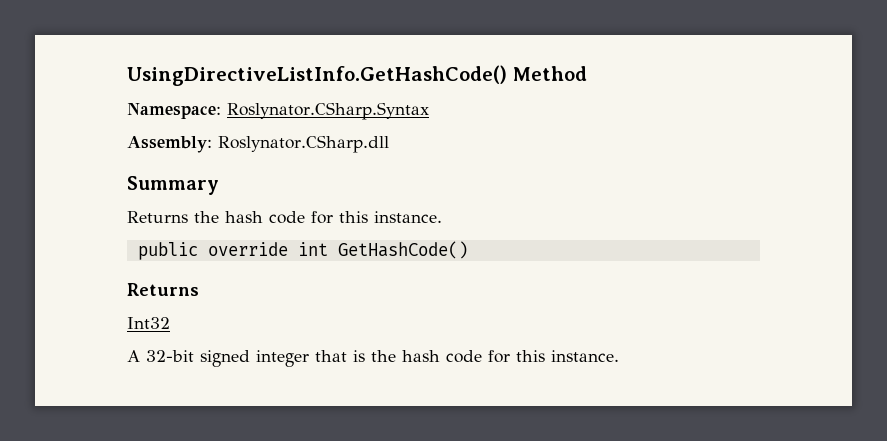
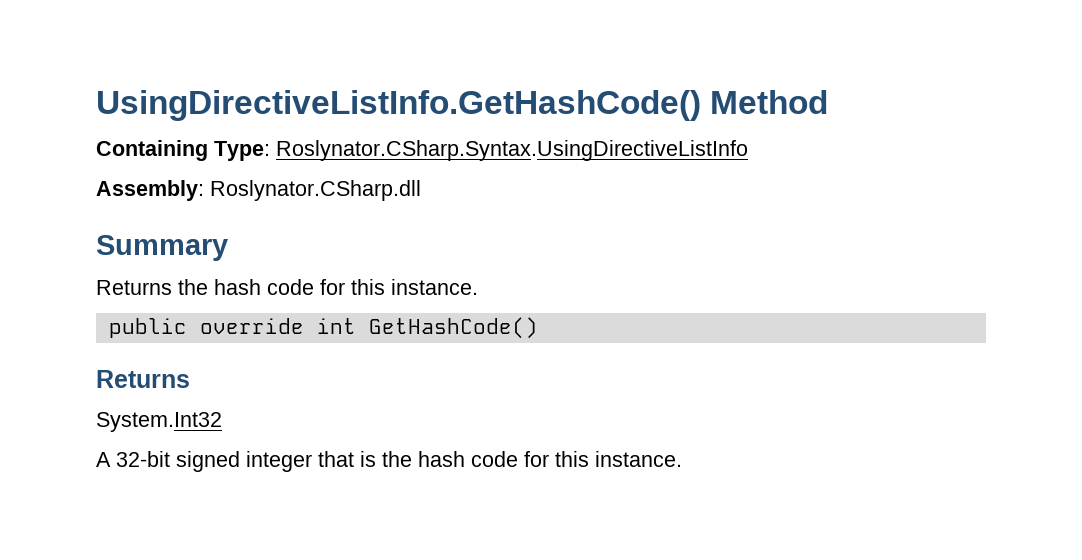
[127,102,429,120] Namespace: Roslynator.CSharp.Syntax -> [96,140,748,161] Containing Type: Roslynator.CSharp.Syntax.UsingDirectiveListInfo
[127,317,170,329] Int32 -> [96,412,222,432] System.Int32

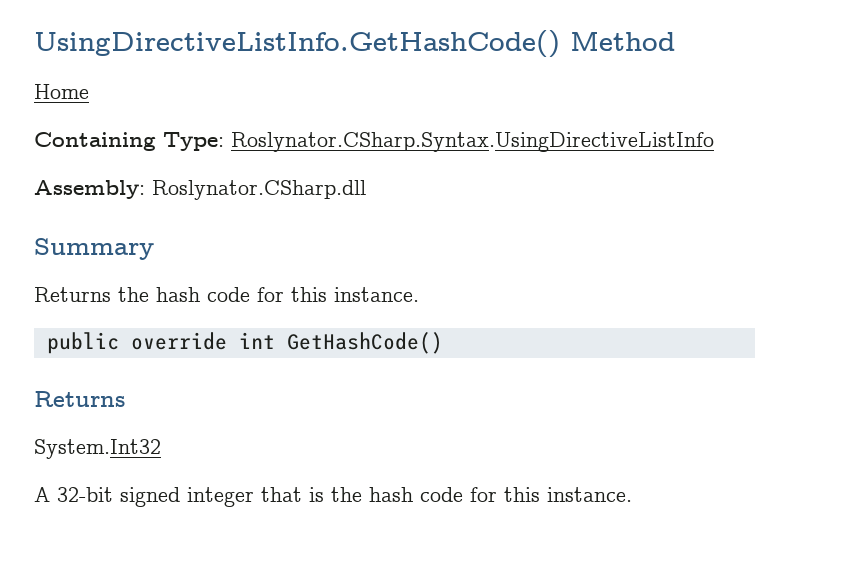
(829, 102) none -> [34,84,89,99] // Home

